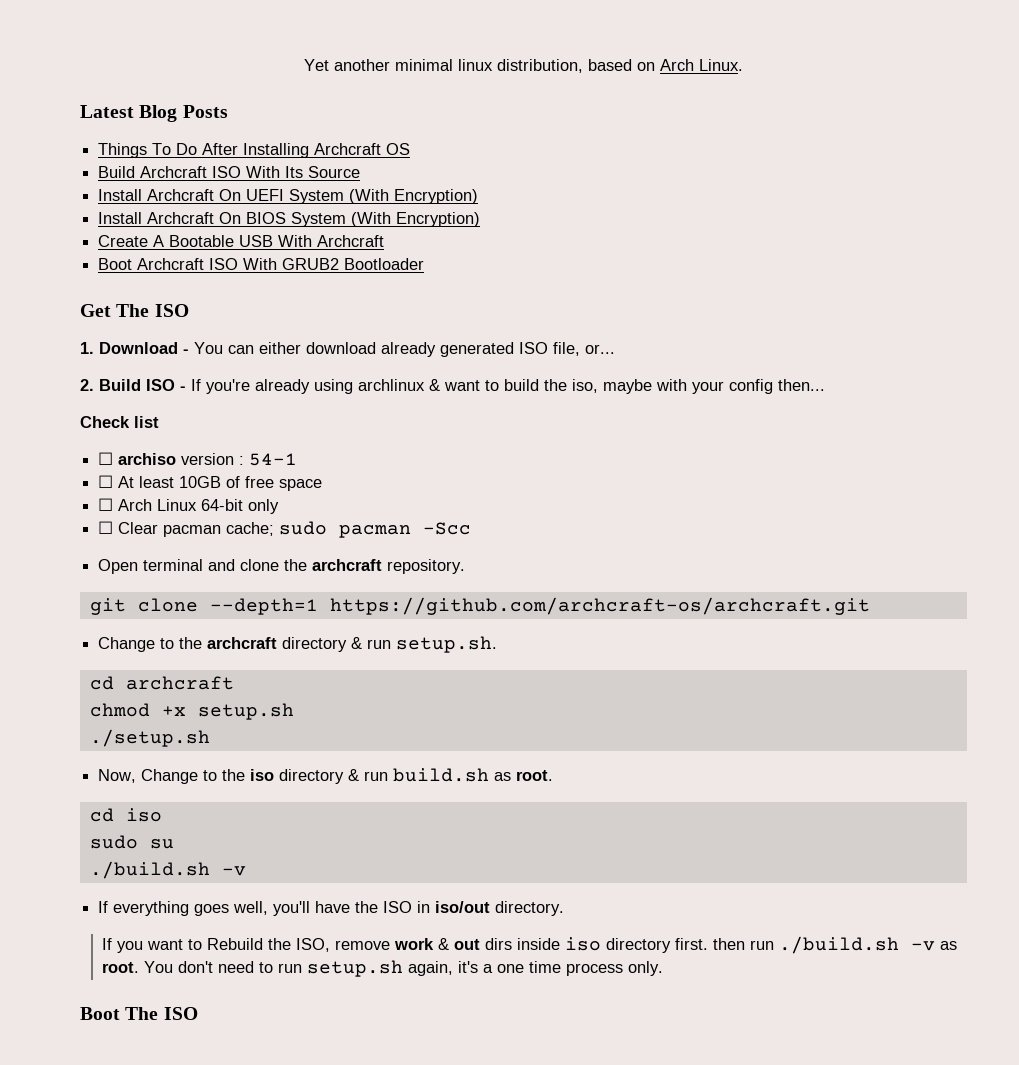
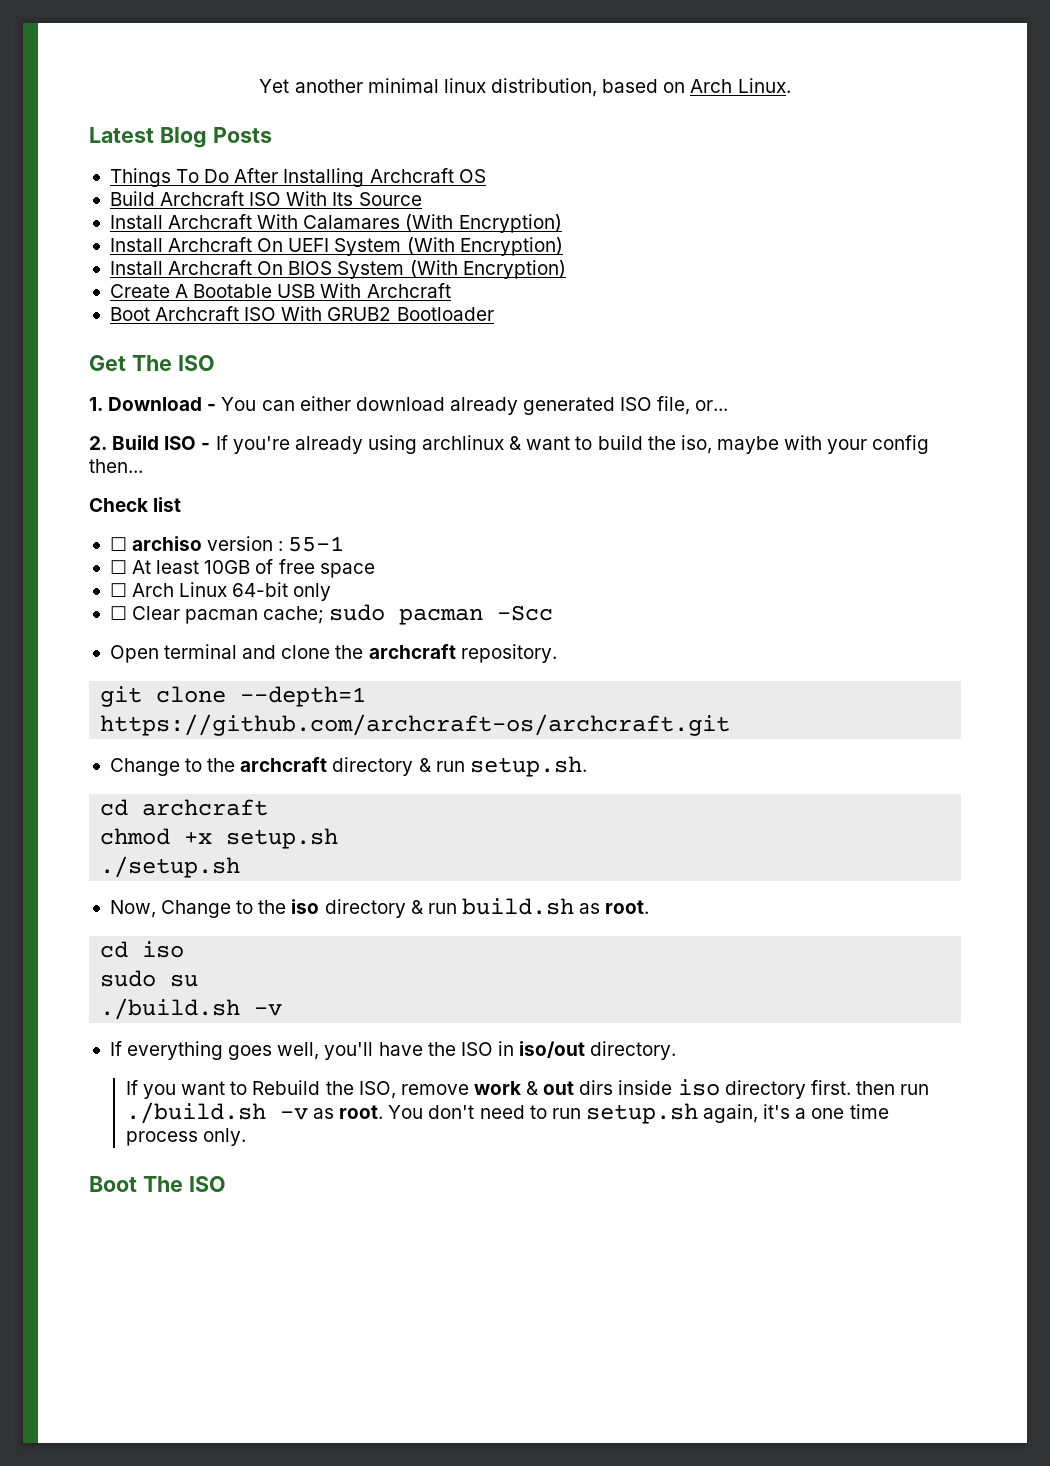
(361, 172) none -> [109,214,562,233] // Install Archcraft With Calamares (With Encryption)
[249,453,298,466] 54-1 -> [288,536,345,552] 55-1

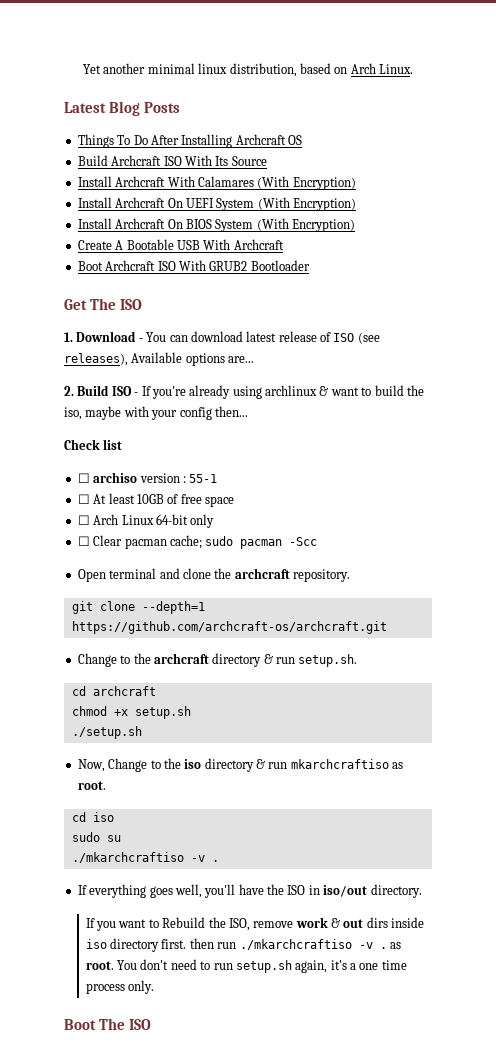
[299,396,729,415] either download already generated ISO file, or... -> [190,331,380,344] [64,352,255,366] download latest release of ISO (see releases), Available options are...
[461,898,574,915] build.sh -> [290,759,389,769] mkarchcraftiso
[100,998,283,1020] ./build.sh -v -> [71,852,219,863] ./mkarchcraftiso -v .
[125,1102,308,1124] ./build.sh -v -> [239,939,387,950] ./mkarchcraftiso -v .

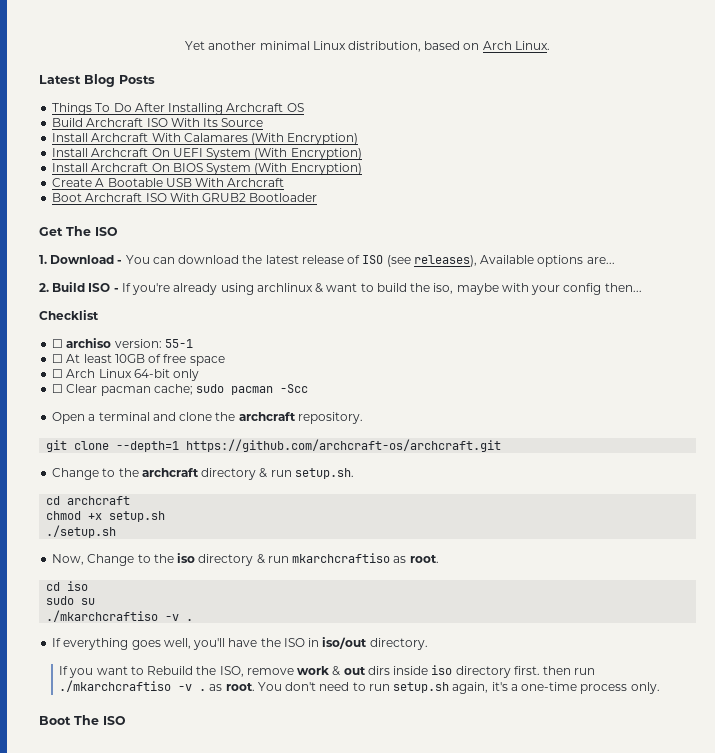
[198,63,228,74] linux -> [312,41,346,50] Linux
(243, 336) none -> [242,255,263,264] the
[64,439,123,450] Check list -> [39,310,99,320] Checklist
[139,473,186,483] version : -> [114,339,162,348] version:
(106, 575) none -> [88,414,96,421] a
[359,960,407,970] one time -> [521,682,578,691] one-time

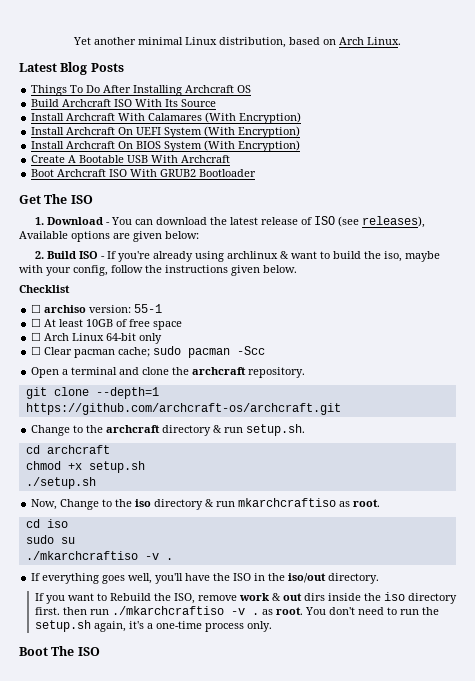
[586,257,615,264] are... -> [113,231,199,242] are given below:
[563,283,642,295] config then... -> [73,265,297,276] config, follow the instructions given below.
(320, 642) none -> [268,573,286,581] the
(429, 670) none -> [363,593,381,601] the
(390, 687) none -> [421,607,439,615] the

